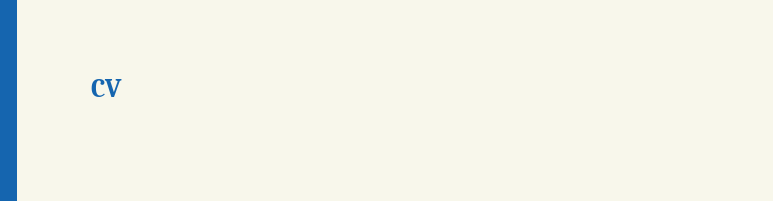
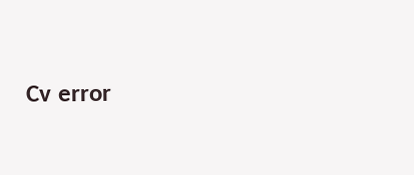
[91,79,122,97] CV -> [25,85,112,102] Cv error

